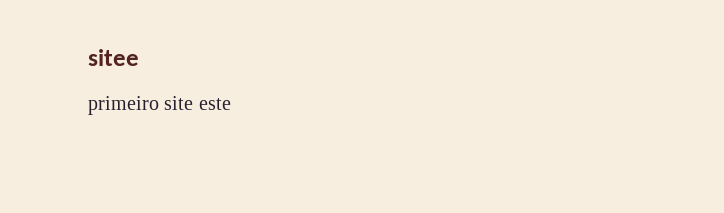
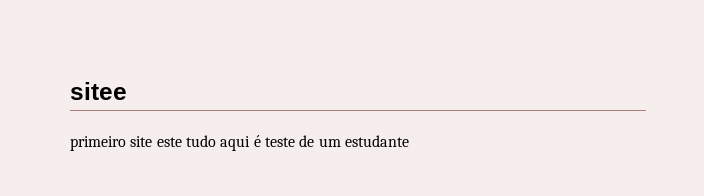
(231, 104) none -> [185,135,409,151] tudo aqui é teste de um estudante

